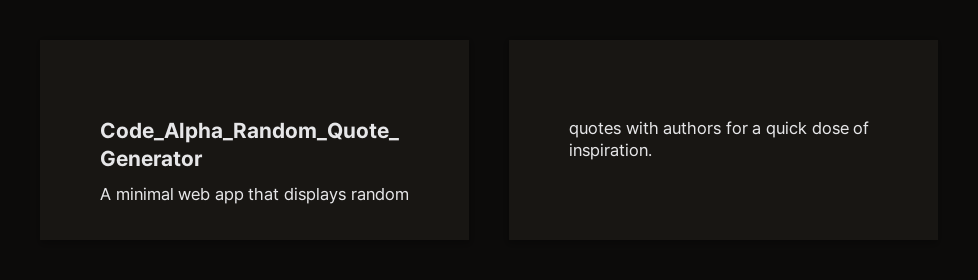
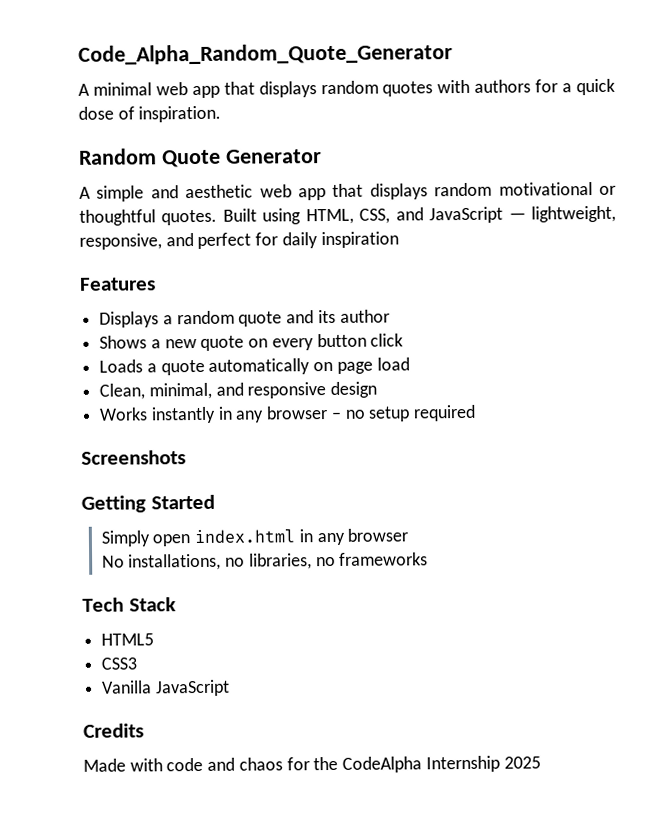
(652, 151) none -> [79,148,322,168] [79,182,616,202] [79,205,617,226] [79,231,399,250] [79,277,156,291] [99,309,390,328] [99,333,404,351] [99,357,410,376] [99,381,378,400] [99,404,477,424] [81,450,186,465] [81,494,215,513] [100,528,409,547] [101,552,429,571] [82,597,176,612] [101,633,155,646] [101,657,138,670] [101,679,230,697] [83,723,144,738] [83,755,541,773] // Random Quote Generator // A simple and aesthetic web app that displays random motivational or thoughtful quotes. Built using HTML, CSS, and JavaScript — lightweight, responsive, and perfect for daily inspiration // Features // Displays a random quote and its author // Shows a new quote on every button click // Loads a quote automatically on page load // Clean, minimal, and responsive design // Works instantly in any browser – no setup required // Screenshots // Getting Started // Simply open index.html in any browser // No installations, no libraries, no frameworks // Tech Stack // HTML5 // CSS3 // Vanilla JavaScript // Credits // Made with code and chaos for the CodeAlpha Internship 2025

